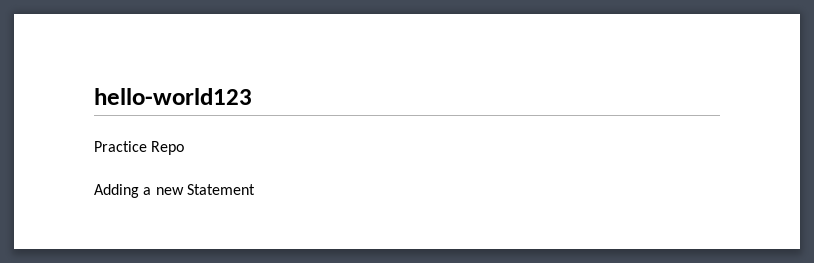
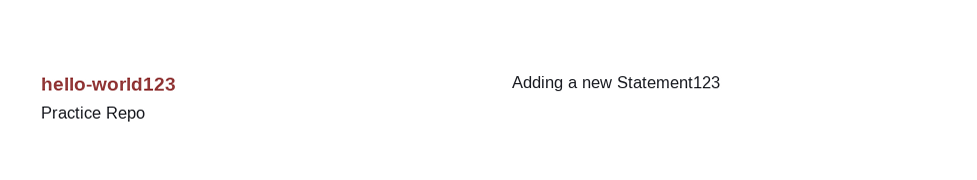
[186,184,255,195] Statement -> [617,76,721,89] Statement123

